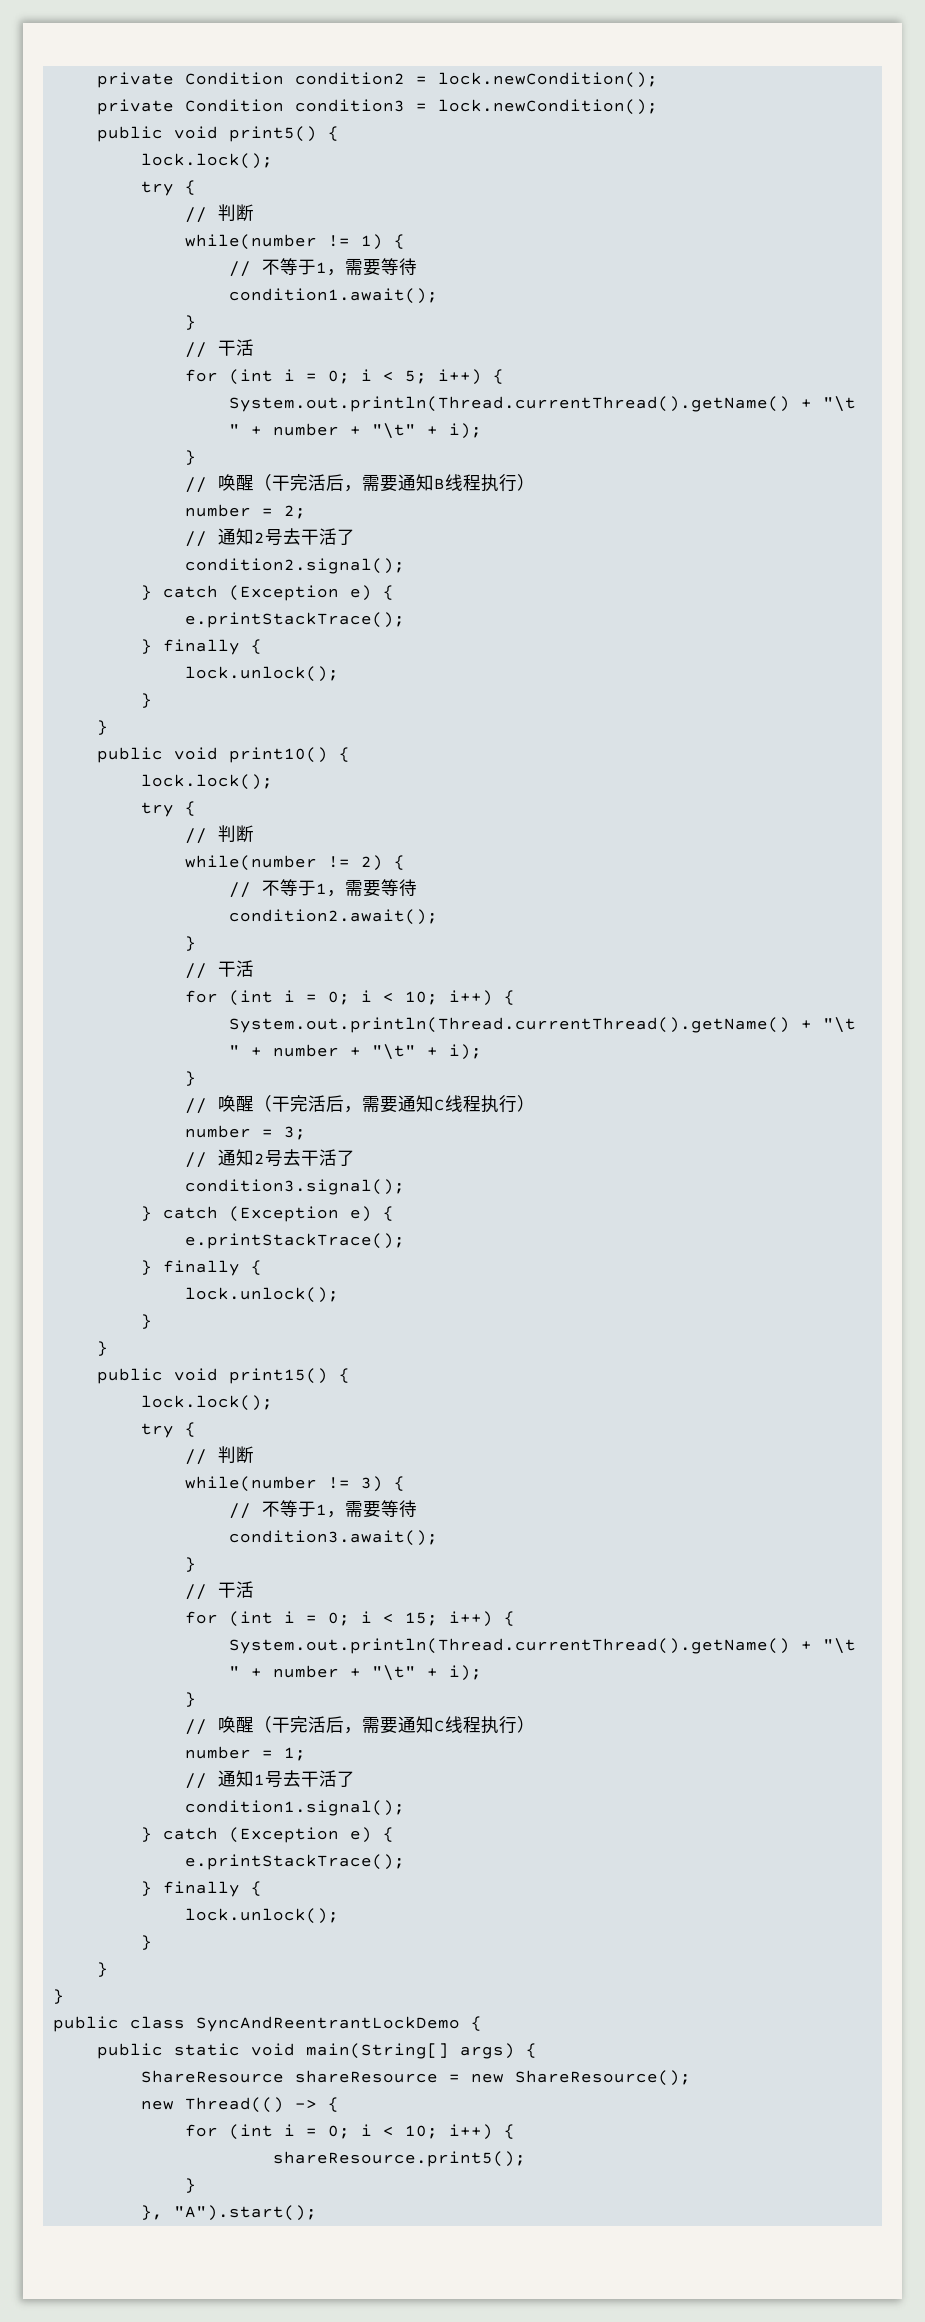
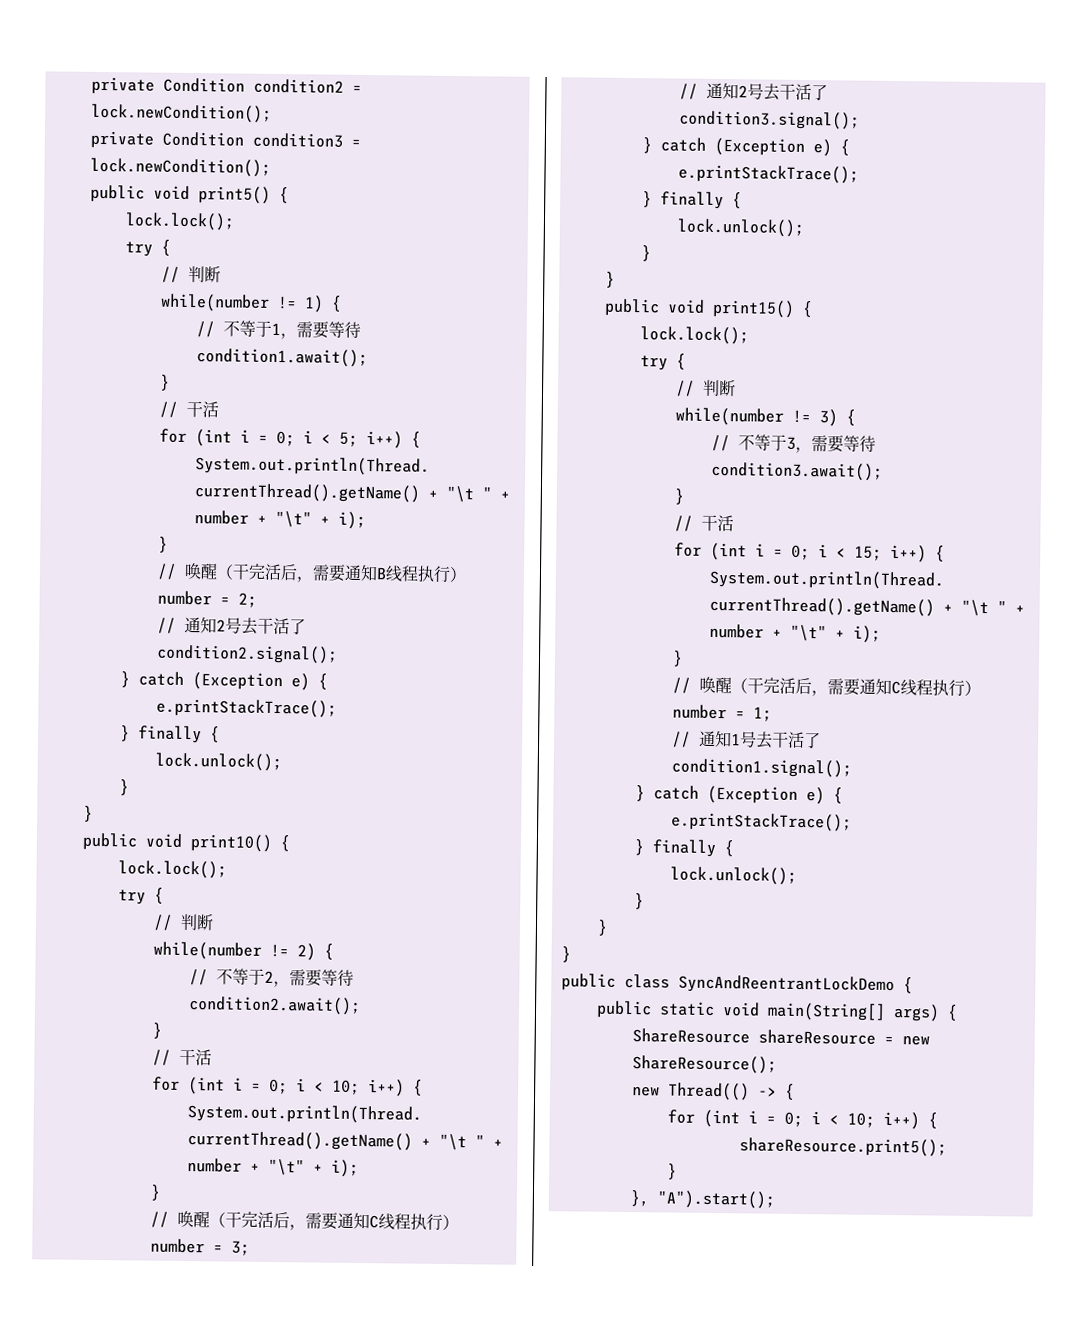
[315,883,327,894] 1 -> [263,970,274,984] 2
[315,1504,327,1515] 1 -> [785,436,796,450] 3

